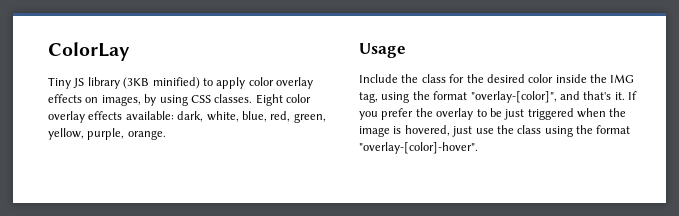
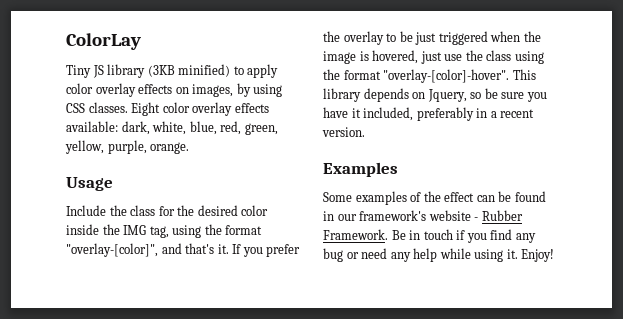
(478, 148) none -> [512,69,536,80] [323,88,547,102] [323,107,535,121] [322,127,365,137] [323,162,398,177] [323,191,546,205] [323,210,523,221] [323,229,536,243] [323,248,555,262] This library depends on Jquery, so be sure you have it included, preferably in a recent version. // Examples // Some examples of the effect can be found in our framework's website - Rubber Framework. Be in touch if you find any bug or need any help while using it. Enjoy!

